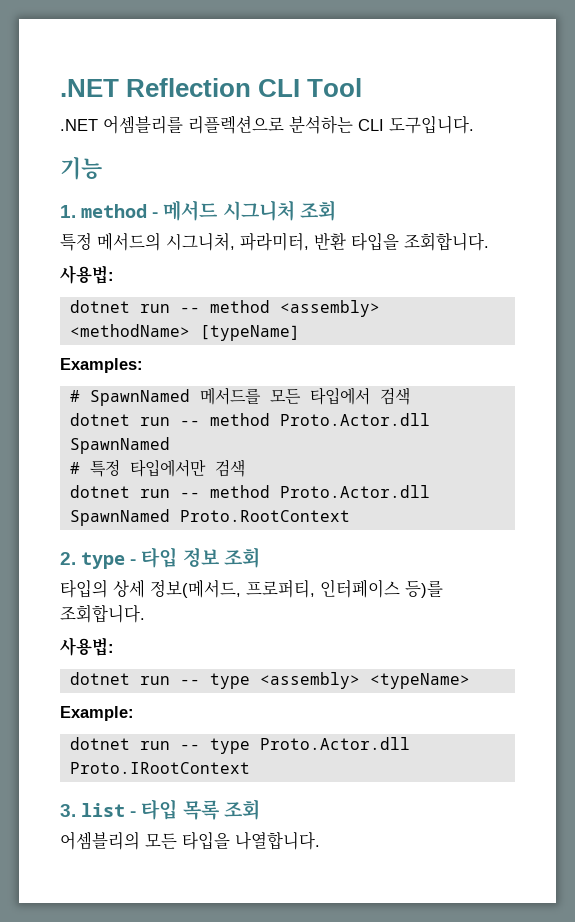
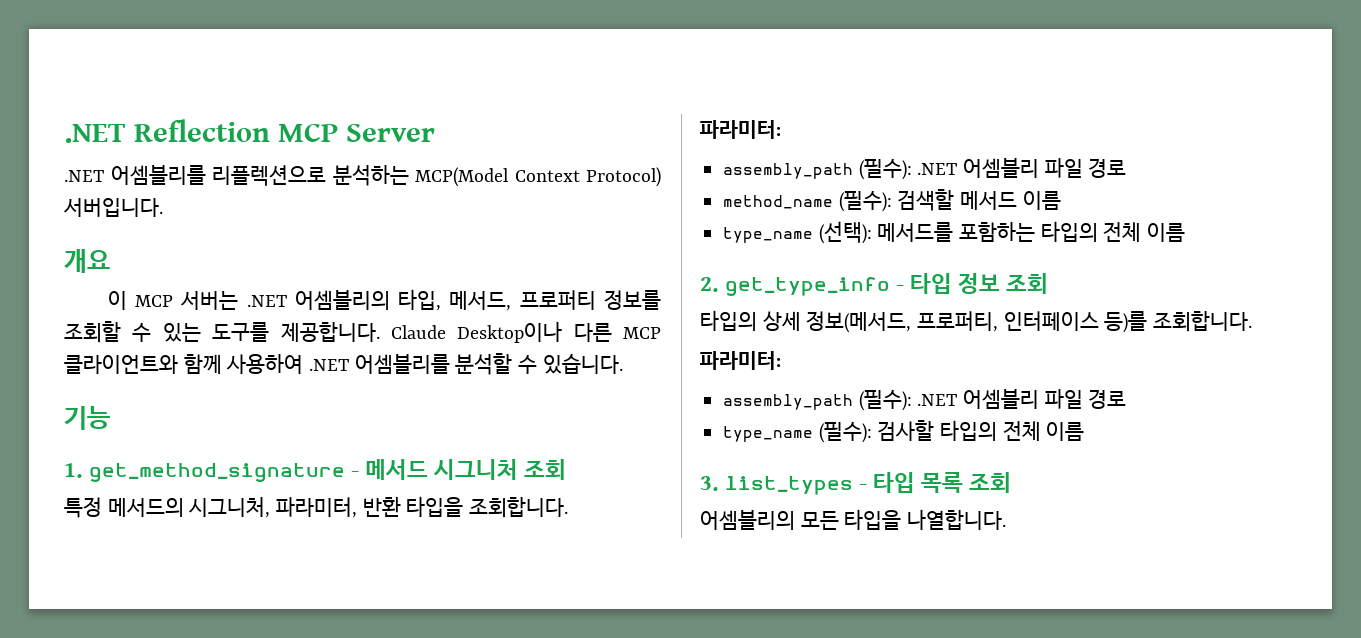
[258,78,363,97] CLI Tool -> [278,123,436,142] MCP Server
[358,116,474,134] CLI 도구입니다. -> [415,167,661,187] [63,198,163,217] [64,249,110,273] [107,289,661,311] [64,321,661,343] [64,353,623,375] MCP(Model Context Protocol) 서버입니다. // 개요 // 이 MCP 서버는 .NET 어셈블리의 타입, 메서드, 프로퍼티 정보를 조회할 수 있는 도구를 제공합니다. Claude Desktop이나 다른 MCP 클라이언트와 함께 사용하여 .NET 어셈블리를 분석할 수 있습니다.
[81,204,148,218] method -> [89,463,346,482] get_method_signature
[60,265,114,284] [69,300,380,317] [69,324,300,341] [60,358,143,373] [69,387,410,406] [69,413,430,426] [69,437,170,454] [69,459,245,477] [69,485,430,498] [69,509,350,526] 사용법: // dotnet run -- method <assembly> <methodName> [typeName] // Examples: // # SpawnNamed 메서드를 모든 타입에서 검색 // dotnet run -- method Proto.Actor.dll SpawnNamed // # 특정 타입에서만 검색 // dotnet run -- method Proto.Actor.dll SpawnNamed Proto.RootContext -> [700,120,781,139] [723,157,1127,180] [723,189,1061,212] [723,221,1186,244] 파라미터: // assembly_path (필수): .NET 어셈블리 파일 경로 // method_name (필수): 검색할 메서드 이름 // type_name (선택): 메서드를 포함하는 타입의 전체 이름
[81,552,126,569] type -> [725,277,891,296] get_type_info
[60,637,114,656] [69,672,470,689] [60,706,134,721] [69,737,410,754] [69,762,250,774] 사용법: // dotnet run -- type <assembly> <typeName> // Example: // dotnet run -- type Proto.Actor.dll Proto.IRootContext -> [700,351,781,370] [723,388,1127,411] [723,420,1085,443] 파라미터: // assembly_path (필수): .NET 어셈블리 파일 경로 // type_name (필수): 검사할 타입의 전체 이름
[81,803,126,817] list -> [725,476,854,495] list_types

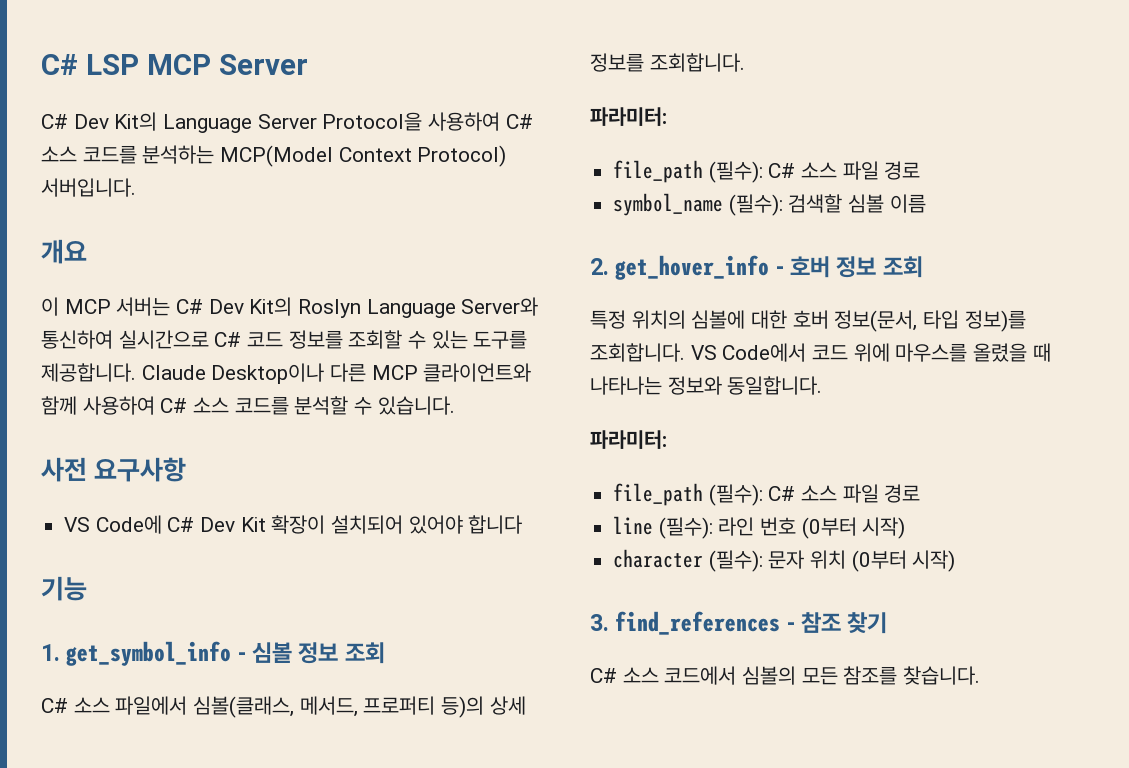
[64,119,271,143] .NET Reflection -> [41,54,139,75] C# LSP
[64,164,326,186] .NET 어셈블리를 리플렉션으로 -> [41,112,533,133] [41,145,137,164] C# Dev Kit의 Language Server Protocol을 사용하여 C# 소스 코드를
[246,289,596,311] .NET 어셈블리의 타입, 메서드, 프로퍼티 -> [176,297,539,318] [41,330,284,349] C# Dev Kit의 Roslyn Language Server와 통신하여 실시간으로 C# 코드
[309,353,450,374] .NET 어셈블리를 -> [160,396,289,415] C# 소스 코드를
[64,406,110,430] [64,459,567,482] [64,496,569,518] [700,120,781,139] [723,157,1127,180] [723,195,834,209] 기능 // 1. get_method_signature - 메서드 시그니처 조회 // 특정 메서드의 시그니처, 파라미터, 반환 타입을 조회합니다. // 파라미터: // assembly_path (필수): .NET 어셈블리 파일 경로 // method_name -> [41,457,187,482] [64,515,523,534] [41,576,87,601] [41,641,385,666] [41,696,526,718] [590,53,745,72] [590,107,667,126] [613,160,921,183] [613,193,724,216] 사전 요구사항 // VS Code에 C# Dev Kit 확장이 설치되어 있어야 합니다 // 기능 // 1. get_symbol_info - 심볼 정보 조회 // C# 소스 파일에서 심볼(클래스, 메서드, 프로퍼티 등)의 상세 정보를 조회합니다. // 파라미터: // file_path (필수): C# 소스 파일 경로 // symbol_name
[960,191,1061,210] [723,221,1142,244] 메서드 이름 // type_name (선택): 메서드를 포함하는 타입의 전체 -> [848,194,885,213] 심볼
[725,273,1049,296] [700,310,1253,333] [700,351,781,370] [723,388,1127,411] [723,420,1085,443] [700,472,1012,495] [700,509,1007,530] get_type_info - 타입 정보 조회 // 타입의 상세 정보(메서드, 프로퍼티, 인터페이스 등)를 조회합니다. // 파라미터: // assembly_path (필수): .NET 어셈블리 파일 경로 // type_name (필수): 검사할 타입의 전체 이름 // 3. list_types - 타입 목록 조회 // 어셈블리의 모든 타입을 나열합니다. -> [615,255,923,280] [590,310,1026,332] [590,343,1051,362] [590,376,823,395] [590,430,667,449] [613,483,921,506] [613,516,906,539] [613,549,956,572] [590,611,888,635] [590,666,981,685] get_hover_info - 호버 정보 조회 // 특정 위치의 심볼에 대한 호버 정보(문서, 타입 정보)를 조회합니다. VS Code에서 코드 위에 마우스를 올렸을 때 나타나는 정보와 동일합니다. // 파라미터: // file_path (필수): C# 소스 파일 경로 // line (필수): 라인 번호 (0부터 시작) // character (필수): 문자 위치 (0부터 시작) // 3. find_references - 참조 찾기 // C# 소스 코드에서 심볼의 모든 참조를 찾습니다.

